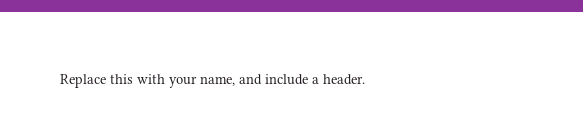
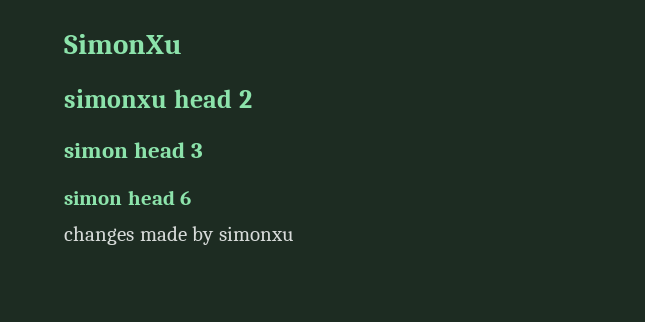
[60,74,365,88] Replace this with your name, and include a header. -> [64,34,182,54] [64,89,252,108] [64,142,204,158] [64,190,192,205] [64,226,293,245] SimonXu // simonxu head 2 // simon head 3 // simon head 6 // changes made by simonxu

